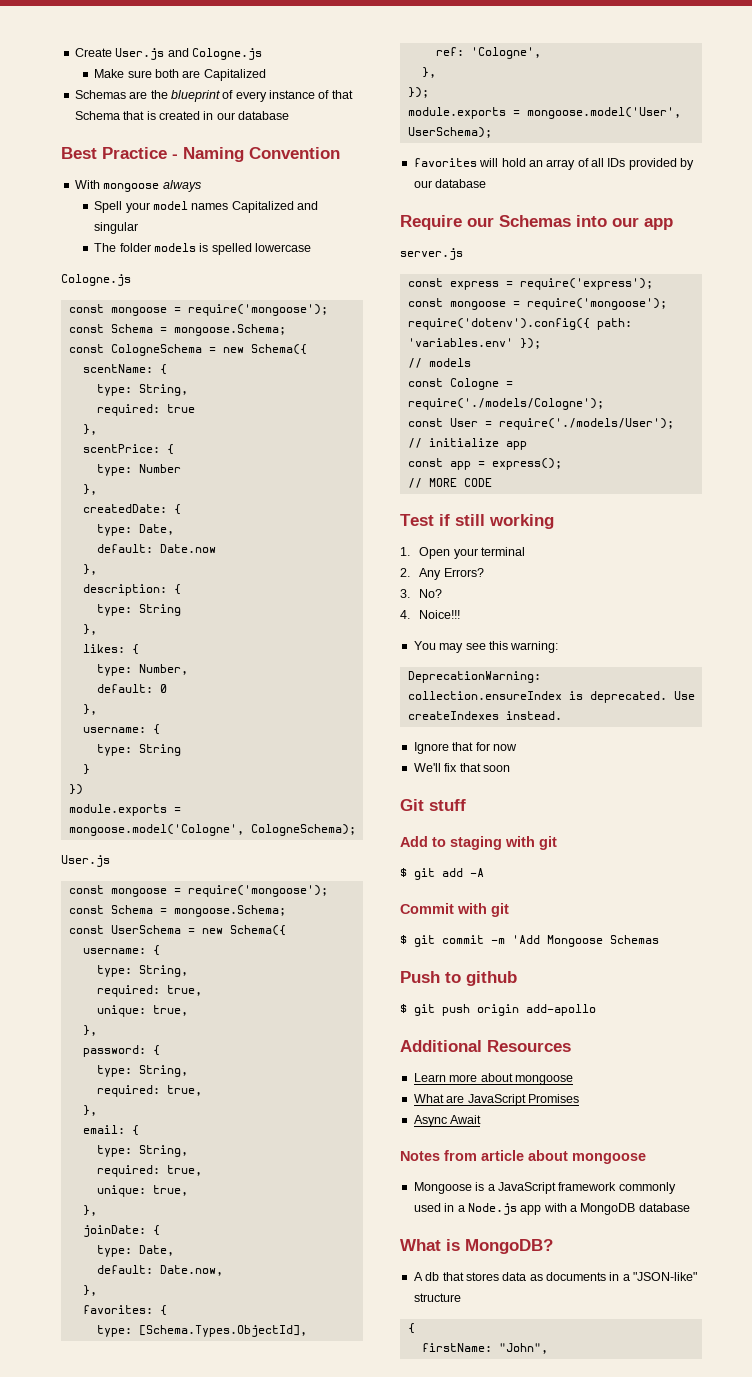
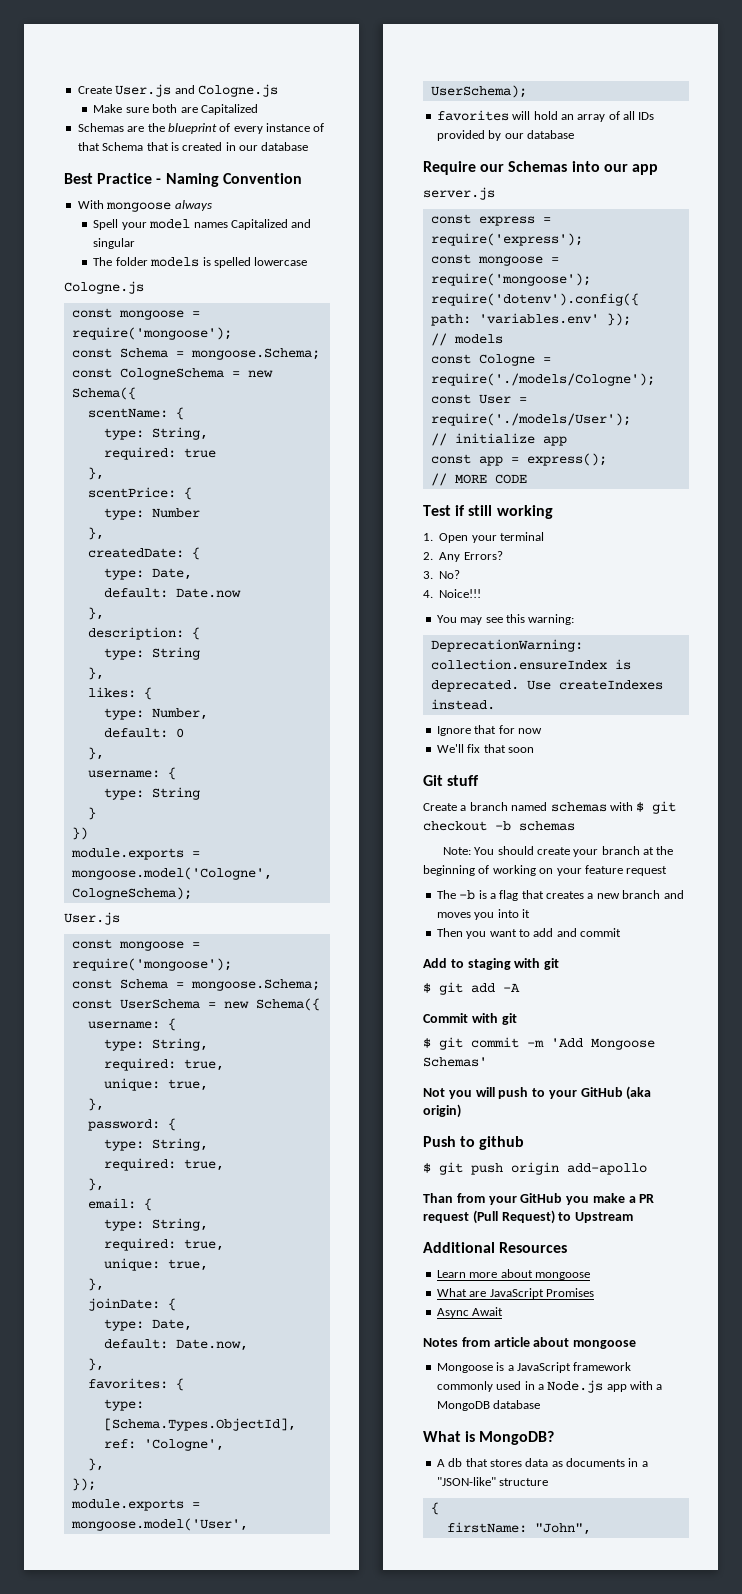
(466, 805) none -> [423,801,677,814] [423,821,575,831] [442,846,674,857] [423,865,668,876] [436,890,684,901] [436,909,530,920] [436,928,621,939] // Create a branch named schemas with $ git checkout -b schemas // Note: You should create your branch at the beginning of working on your feature request // The -b is a flag that creates a new branch and moves you into it // Then you want to add and commit
[610,935,659,944] Schemas -> [423,1057,487,1067] [423,1086,652,1100] [423,1104,461,1118] Schemas' // Not you will push to your GitHub (aka origin)
(596, 1010) none -> [423,1193,655,1205] [423,1210,634,1224] // Than from your GitHub you make a PR request (Pull Request) to Upstream

